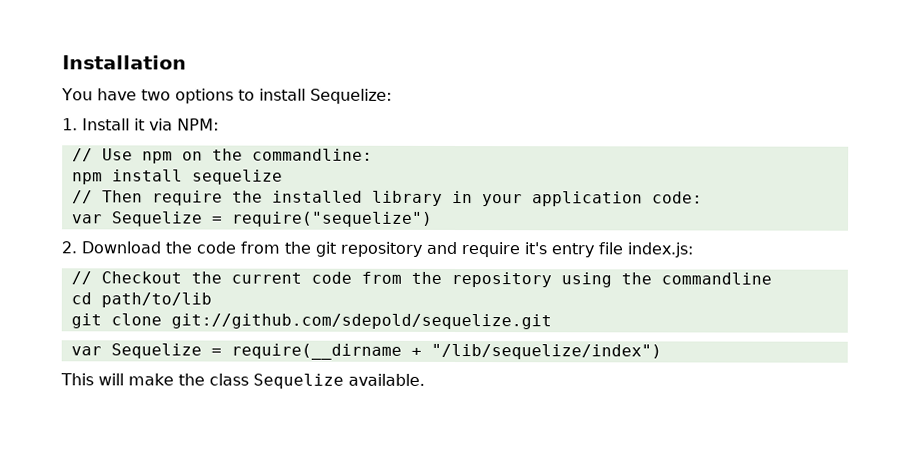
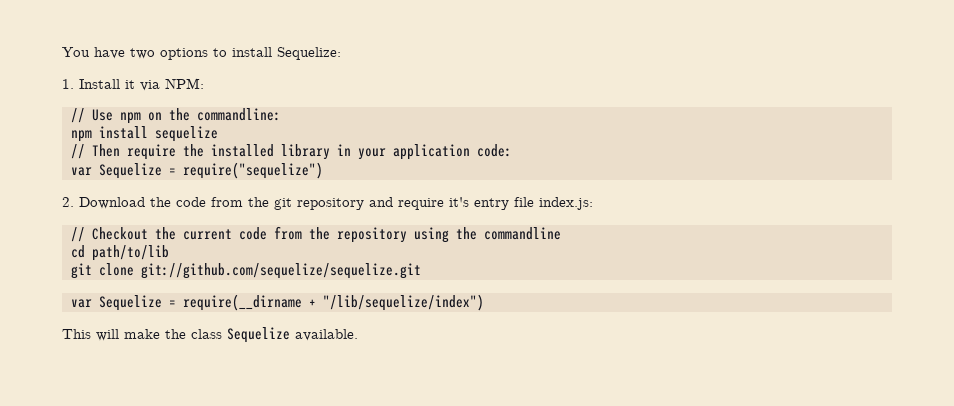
[62,55,187,70] Installation // -> (62, 52) none
[170,313,552,330] git://github.com/sdepold/sequelize.git -> [141,263,421,279] git://github.com/sequelize/sequelize.git

